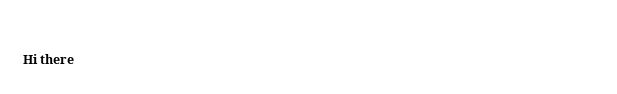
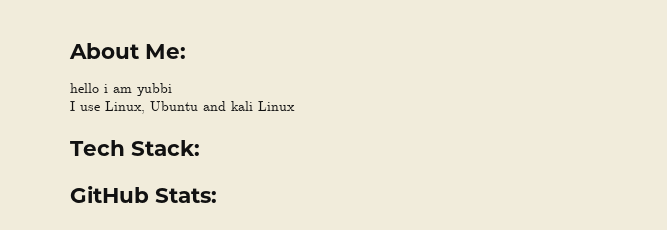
[23,54,75,64] Hi there -> [69,43,186,59] [70,83,172,96] [70,101,295,114] [70,140,200,156] [70,186,217,203] About Me: // hello i am yubbi // I use Linux, Ubuntu and kali Linux // Tech Stack: // GitHub Stats:

